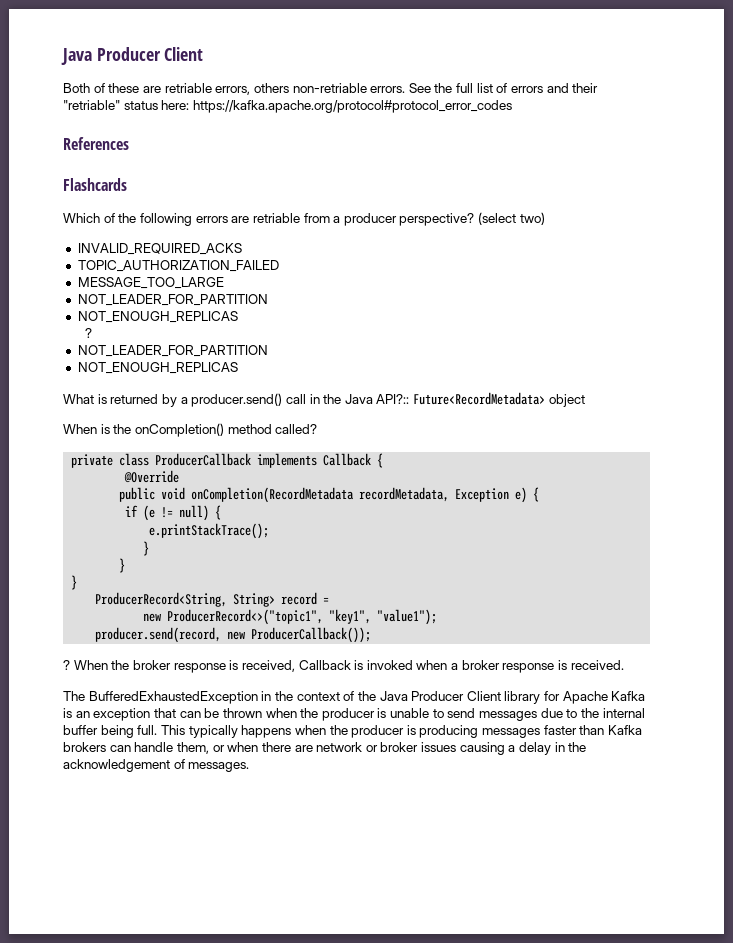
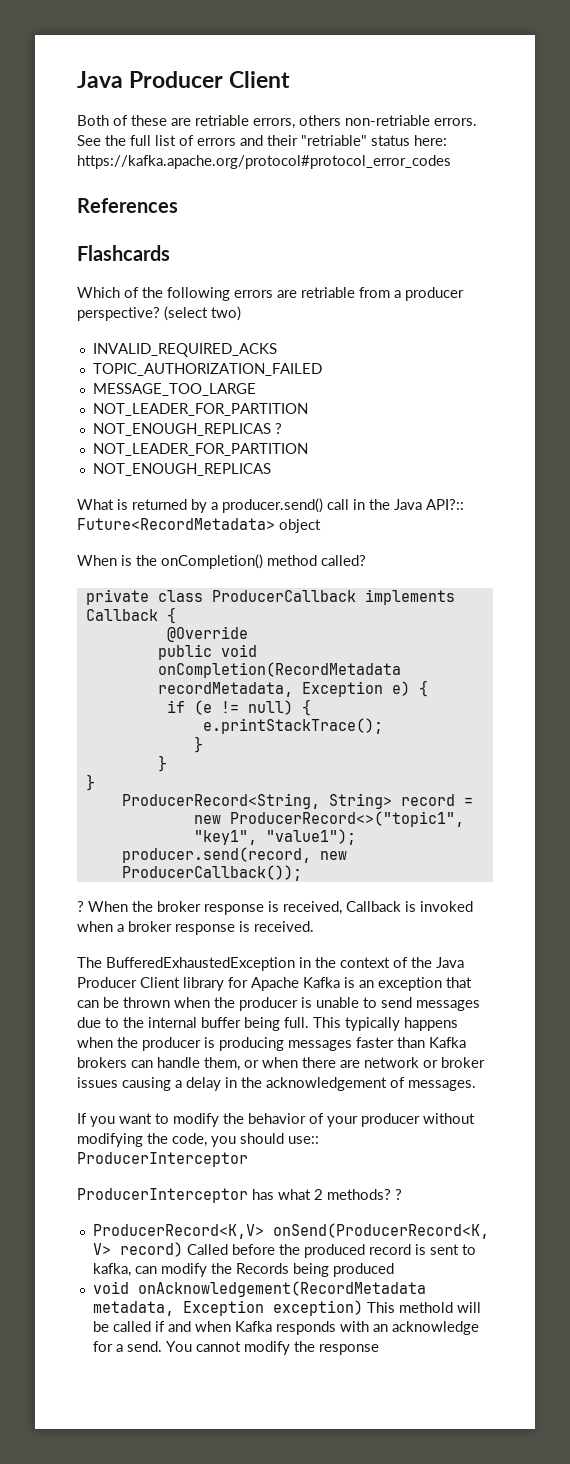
(238, 317) // -> (271, 429) none
(250, 767) none -> [77,1113,475,1127] [77,1133,319,1147] [77,1152,248,1167] [77,1188,402,1203] [92,1223,489,1239] [92,1242,476,1258] [92,1263,394,1277] [92,1281,426,1297] [92,1300,481,1316] [92,1321,479,1335] [92,1341,379,1355] // If you want to modify the behavior of your producer without modifying the code, you should use:: ProducerInterceptor // ProducerInterceptor has what 2 methods? ? // ProducerRecord<K,V> onSend(ProducerRecord<K, V> record) Called before the produced record is sent to kafka, can modify the Records being produced // void onAcknowledgement(RecordMetadata metadata, Exception exception) This methold will be called if and when Kafka responds with an acknowledge for a send. You cannot modify the response

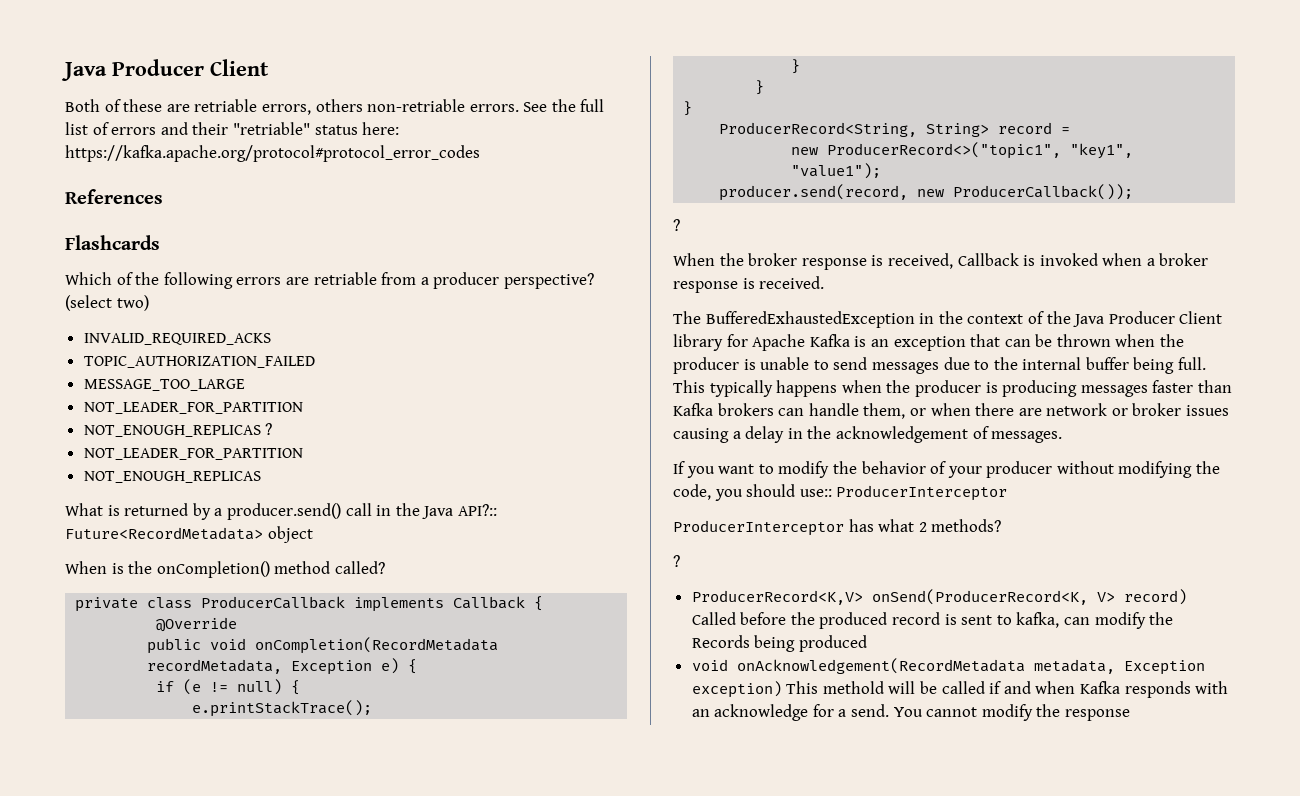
(84, 906) none -> (680, 225) //
(391, 1194) none -> (1002, 525) //

